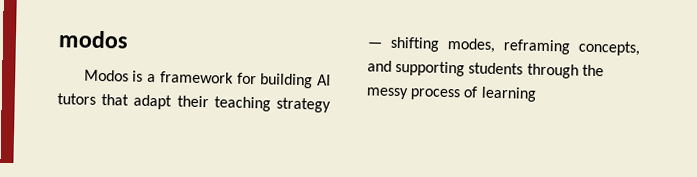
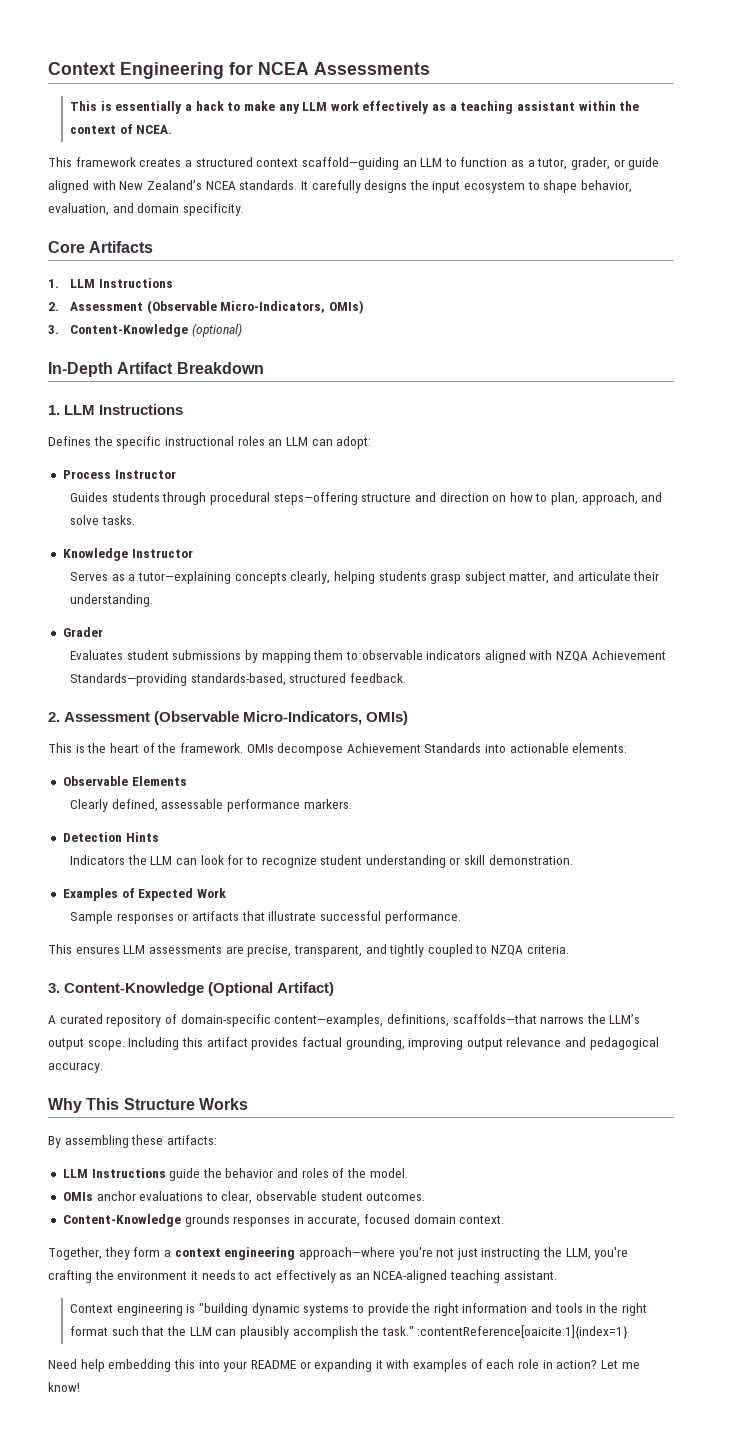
[58,30,129,49] [83,69,331,89] [57,93,331,113] [367,36,641,56] [367,60,604,79] [366,86,537,102] modos // Modos is a framework for building AI tutors that adapt their teaching strategy — shifting modes, reframing concepts, and supporting students through the messy process of learning -> [48,62,430,79] [70,101,640,114] [70,124,173,134] [48,157,660,170] [48,180,633,193] [48,203,244,216] [48,241,154,253] [48,278,173,288] [48,300,364,314] [48,323,242,337] [48,362,264,377] [48,404,184,415] [48,436,372,449] [62,470,176,479] [70,492,663,505] [70,515,135,525] [62,548,193,561] [70,571,660,584] [70,594,154,607] [62,627,103,637] [70,650,666,663] [70,673,406,686] [48,711,409,725] [48,743,628,756] [62,776,187,786] [70,799,352,812] [62,832,159,842] [70,855,573,868] [62,888,226,901] [70,911,461,924] [48,944,569,957] [48,982,335,996] [48,1014,641,1027] [48,1037,659,1050] [48,1062,103,1073] [48,1098,248,1113] [48,1135,217,1148] [62,1168,408,1181] [62,1191,426,1204] [62,1214,505,1227] [48,1247,629,1260] [48,1270,557,1283] [70,1303,647,1316] [70,1325,629,1339] [48,1359,640,1372] [48,1382,80,1392] Context Engineering for NCEA Assessments // This is essentially a hack to make any LLM work effectively as a teaching assistant within the context of NCEA. // This framework creates a structured context scaffold—guiding an LLM to function as a tutor, grader, or guide aligned with New Zealand’s NCEA standards. It carefully designs the input ecosystem to shape behavior, evaluation, and domain specificity. // Core Artifacts // 1. LLM Instructions // 2. Assessment (Observable Micro-Indicators, OMIs) // 3. Content-Knowledge (optional) // In-Depth Artifact Breakdown // 1. LLM Instructions // Defines the specific instructional roles an LLM can adopt: // Process Instructor // Guides students through procedural steps—offering structure and direction on how to plan, approach, and solve tasks. // Knowledge Instructor // Serves as a tutor—explaining concepts clearly, helping students grasp subject matter, and articulate their understanding. // Grader // Evaluates student submissions by mapping them to observable indicators aligned with NZQA Achievement Standards—providing standards-based, structured feedback. // 2. Assessment (Observable Micro-Indicators, OMIs) // This is the heart of the framework. OMIs decompose Achievement Standards into actionable elements: // Observable Elements // Clearly defined, assessable performance markers. // Detection Hints // Indicators the LLM can look for to recognize student understanding or skill demonstration. // Examples of Expected Work // Sample responses or artifacts that illustrate successful performance. // This ensures LLM assessments are precise, transparent, and tightly coupled to NZQA criteria. // 3. Content-Knowledge (Optional Artifact) // A curated repository of domain-specific content—examples, definitions, scaffolds—that narrows the LLM’s output scope. Including this artifact provides factual grounding, improving output relevance and pedagogical accuracy. // Why This Structure Works // By assembling these artifacts: // LLM Instructions guide the behavior and roles of the model. // OMIs anchor evaluations to clear, observable student outcomes. // Content-Knowledge grounds responses in accurate, focused domain context. // Together, they form a context engineering approach—where you're not just instructing the LLM, you're crafting the environment it needs to act effectively as an NCEA-aligned teaching assistant. // Context engineering is "building dynamic systems to provide the right information and tools in the right format such that the LLM can plausibly accomplish the task." :contentReference[oaicite:1]{index=1} // Need help embedding this into your README or expanding it with examples of each role in action? Let me know!

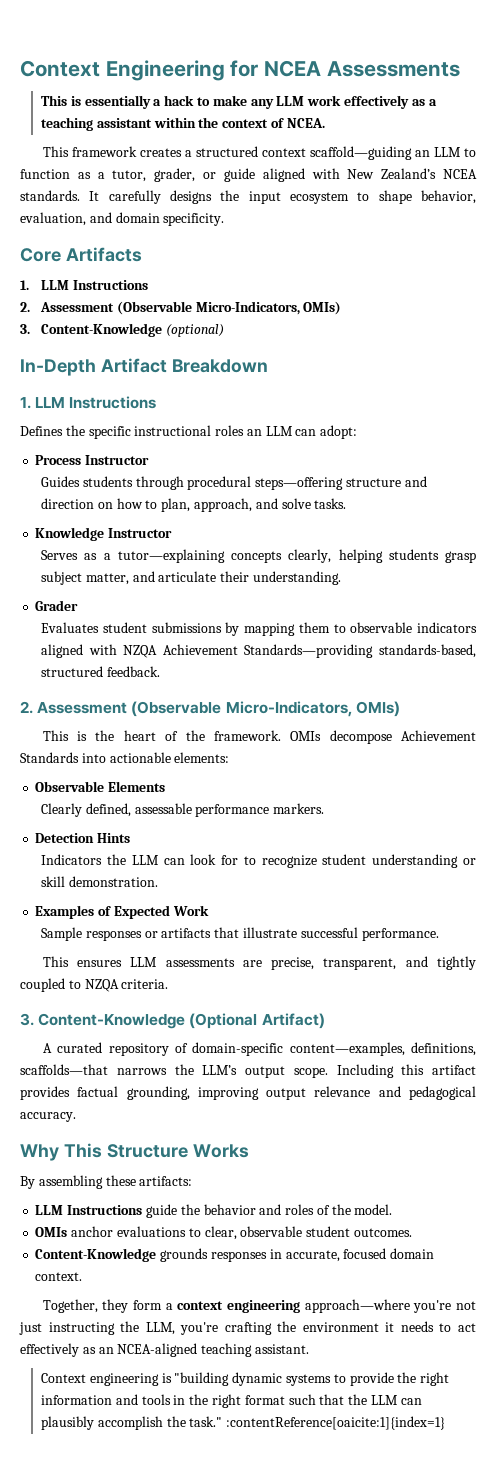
[48,1359,640,1372] [48,1382,80,1392] // Need help embedding this into your README or expanding it with examples of each role in action? Let me know! -> (446, 1423) none

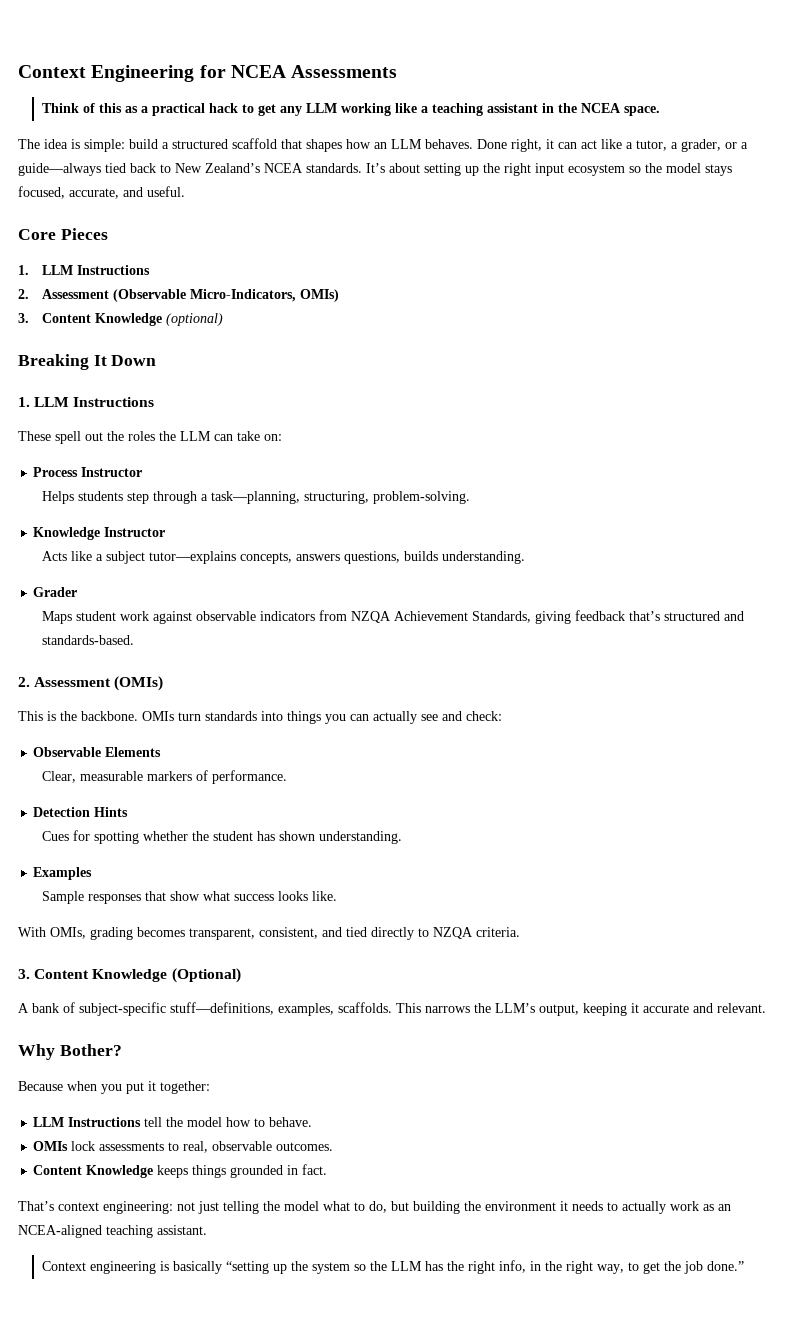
[41,95,162,109] This is essentially a -> [42,103,206,116] Think of this as a practical
[212,95,247,106] make -> [258,104,277,116] get
[307,95,437,109] [41,117,325,131] [42,146,476,160] [20,169,91,179] work effectively as a teaching assistant within the context of NCEA. // This framework creates a structured context scaffold—guiding an LLM to function as -> [341,103,661,116] [18,138,622,152] working like a teaching assistant in the NCEA space. // The idea is simple: build a structured scaffold that shapes how an LLM behaves. Done right, it can act like
(147, 176) none -> [671,142,678,149] a
[223,168,477,182] [20,190,476,204] [20,212,225,226] guide aligned with New Zealand’s NCEA standards. It carefully designs the input ecosystem to shape behavior, evaluation, and domain specificity. -> [741,142,748,149] [18,163,732,176] [18,186,185,199] a guide—always tied back to New Zealand’s NCEA standards. It’s about setting up the right input ecosystem so the model stays focused, accurate, and useful.
[65,247,142,262] Artifacts -> [60,228,108,240] Pieces
[41,323,163,337] Content-Knowledge -> [42,313,163,326] Content Knowledge
[20,358,268,376] [20,396,157,409] [20,425,358,439] [35,455,150,465] [41,476,427,490] [41,498,347,512] [35,527,173,541] [41,549,476,563] [41,571,342,585] [35,600,79,611] [41,622,477,636] [41,644,476,658] [41,666,160,677] [20,701,400,717] In-Depth Artifact Breakdown // 1. LLM Instructions // Defines the specific instructional roles an LLM can adopt: // Process Instructor // Guides students through procedural steps—offering structure and direction on how to plan, approach, and solve tasks. // Knowledge Instructor // Serves as a tutor—explaining concepts clearly, helping students grasp subject matter, and articulate their understanding. // Grader // Evaluates student submissions by mapping them to observable indicators aligned with NZQA Achievement Standards—providing standards-based, structured feedback. // 2. Assessment (Observable Micro-Indicators, OMIs) -> [18,354,157,370] [18,397,155,407] [18,431,282,444] [33,467,143,477] [42,491,471,504] [33,527,166,540] [42,551,526,564] [33,587,78,597] [42,610,745,624] [42,635,135,645] [18,676,164,691] Breaking It Down // 1. LLM Instructions // These spell out the roles the LLM can take on: // Process Instructor // Helps students step through a task—planning, structuring, problem-solving. // Knowledge Instructor // Acts like a subject tutor—explains concepts, answers questions, builds understanding. // Grader // Maps student work against observable indicators from NZQA Achievement Standards, giving feedback that’s structured and standards-based. // 2. Assessment (OMIs)
[123,730,477,744] [20,752,230,763] [35,781,166,792] [41,803,325,817] [35,833,131,843] [41,854,477,868] [41,876,158,887] [35,905,209,919] [41,927,439,941] [42,956,476,970] [20,978,169,992] [20,1013,325,1029] [42,1042,476,1056] [20,1064,476,1078] [20,1086,476,1100] [20,1112,76,1122] [20,1143,249,1161] [20,1175,193,1189] [35,1204,393,1218] [35,1226,412,1240] [35,1248,435,1262] [35,1272,83,1281] [42,1299,476,1313] [19,1321,272,1335] heart of the framework. OMIs decompose Achievement Standards into actionable elements: // Observable Elements // Clearly defined, assessable performance markers. // Detection Hints // Indicators the LLM can look for to recognize student understanding or skill demonstration. // Examples of Expected Work // Sample responses or artifacts that illustrate successful performance. // This ensures LLM assessments are precise, transparent, and tightly coupled to NZQA criteria. // 3. Content-Knowledge (Optional Artifact) // A curated repository of domain-specific content—examples, definitions, scaffolds—that narrows the LLM’s output scope. Including this artifact provides factual grounding, improving output relevance and pedagogical accuracy. // Why This Structure Works // By assembling these artifacts: // LLM Instructions guide the behavior and roles of the model. // OMIs anchor evaluations to clear, observable student outcomes. // Content-Knowledge grounds responses in accurate, focused domain context. // Together, they form a context engineering approach—where you're not just instructing the LLM, you're crafting -> [81,711,502,724] [33,747,162,757] [42,770,288,784] [33,807,129,817] [42,830,403,844] [33,867,93,880] [42,891,338,904] [18,927,520,940] [18,968,241,983] [18,1002,766,1016] [18,1044,122,1060] [18,1081,210,1094] [33,1117,313,1127] [33,1141,334,1153] [33,1164,328,1178] [18,1201,460,1214] backbone. OMIs turn standards into things you can actually see and check: // Observable Elements // Clear, measurable markers of performance. // Detection Hints // Cues for spotting whether the student has shown understanding. // Examples // Sample responses that show what success looks like. // With OMIs, grading becomes transparent, consistent, and tied directly to NZQA criteria. // 3. Content Knowledge (Optional) // A bank of subject-specific stuff—definitions, examples, scaffolds. This narrows the LLM’s output, keeping it accurate and relevant. // Why Bother? // Because when you put it together: // LLM Instructions tell the model how to behave. // OMIs lock assessments to real, observable outcomes. // Content Knowledge keeps things grounded in fact. // That’s context engineering: not just telling the model what to do, but building
[458,1323,477,1332] [20,1343,79,1357] act effectively -> [622,1201,699,1214] actually work
[174,1372,450,1386] [41,1394,422,1408] [41,1416,446,1430] "building dynamic systems to provide the right information and tools in the right format such that the LLM can plausibly accomplish the task." :contentReference[oaicite:1]{index=1} -> [173,1260,745,1274] basically “setting up the system so the LLM has the right info, in the right way, to get the job done.”

